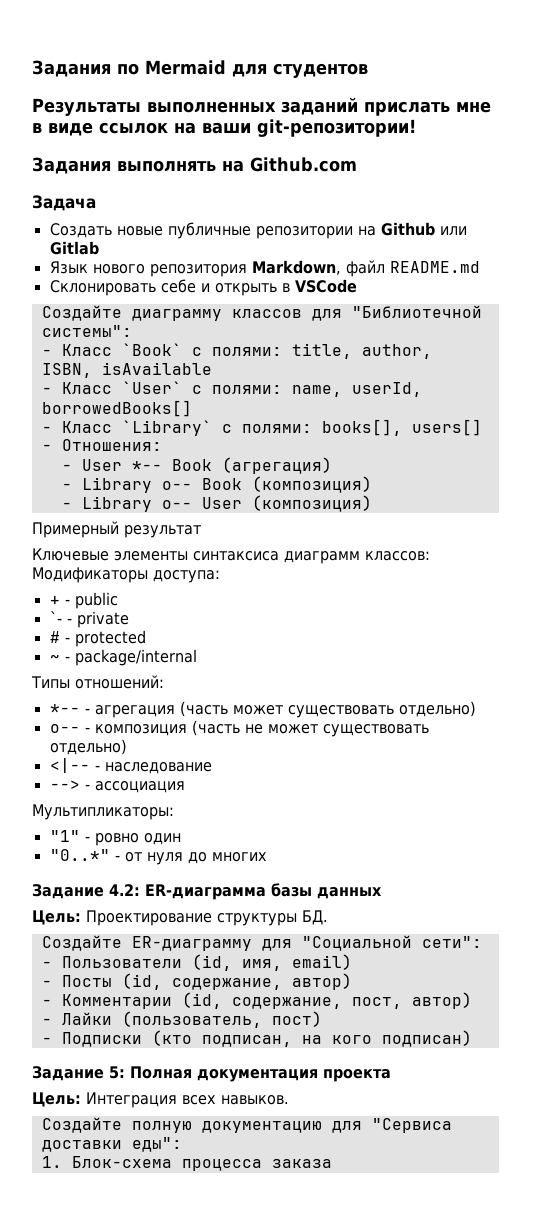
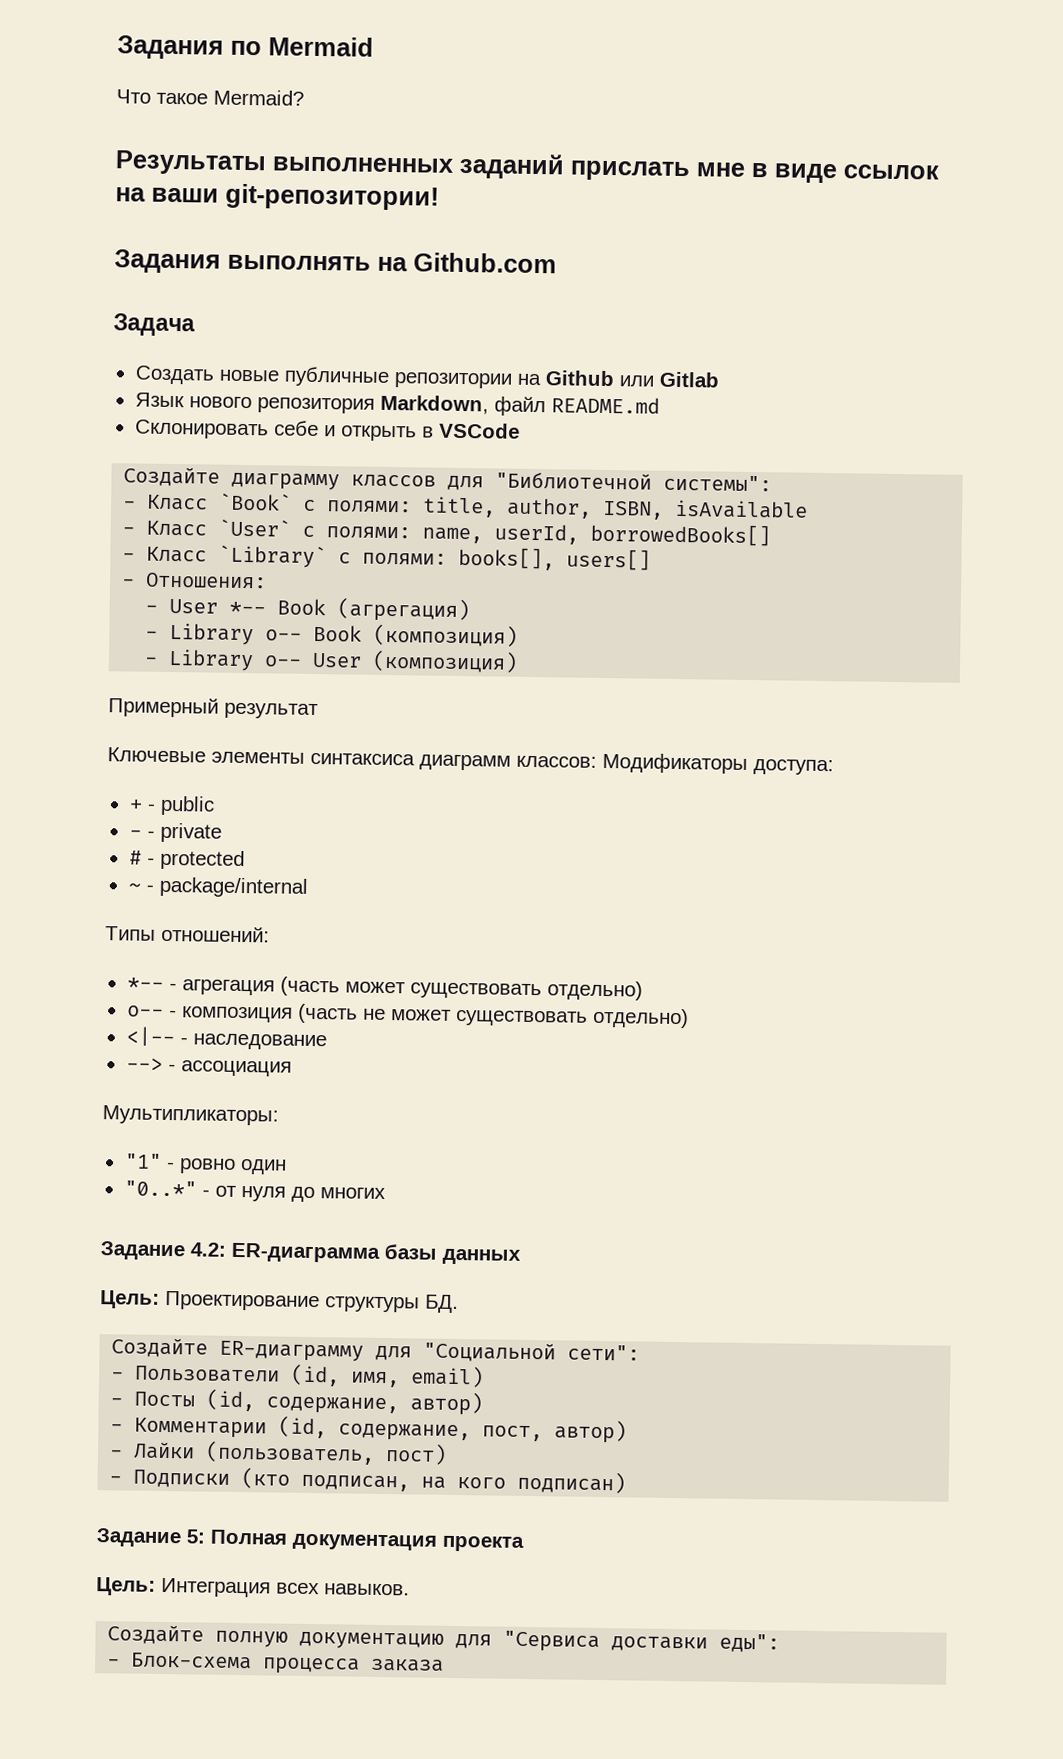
[232,63,368,78] для студентов -> [116,89,304,106] // Что такое Mermaid?
[49,611,62,624] `- -> [128,829,142,838] -
[41,1156,62,1168] 1. -> [107,1658,121,1667] -

